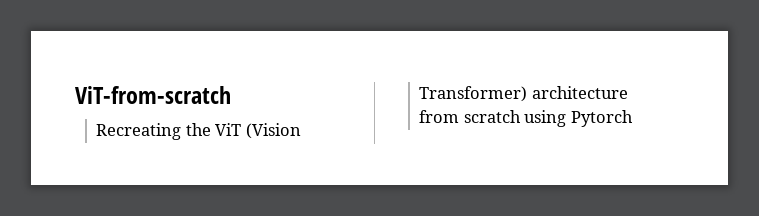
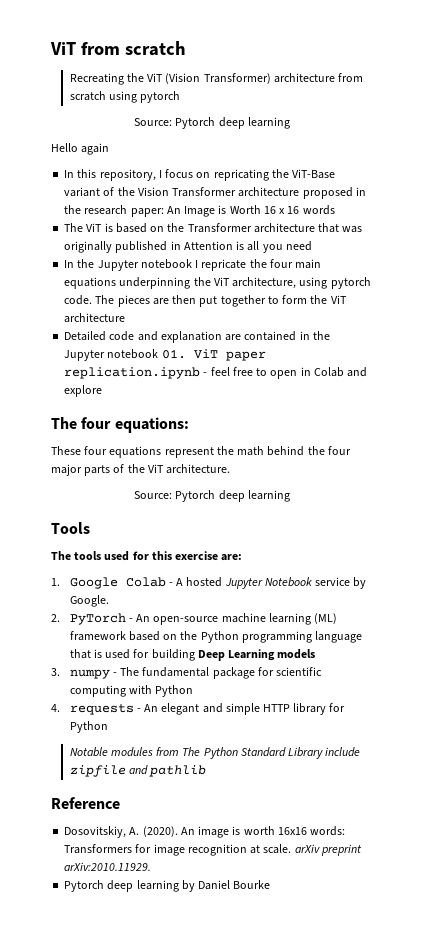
[75,86,231,104] ViT-from-scratch -> [50,41,186,56] ViT from scratch
[570,110,633,127] Pytorch -> [140,91,181,103] [134,117,290,129] [51,143,110,155] [64,169,336,181] [64,187,366,199] [64,205,335,217] [64,223,363,233] [64,241,312,253] [64,259,322,271] [64,277,371,289] [64,295,347,307] [64,313,126,323] [64,331,330,343] [64,349,266,361] [64,367,368,379] [64,385,103,397] [51,417,189,433] [51,446,351,458] [51,464,231,476] [134,490,290,502] [51,522,90,534] [51,551,243,561] [51,577,367,589] [69,595,109,607] [51,613,337,625] [69,631,362,643] [69,649,316,661] [51,667,322,679] [69,685,194,697] [51,703,346,715] [69,721,108,733] [69,747,361,759] [69,765,207,777] [51,797,120,809] [64,826,346,838] [64,844,362,856] [64,862,152,871] [64,880,271,892] pytorch // Source: Pytorch deep learning // Hello again // In this repository, I focus on repricating the ViT-Base variant of the Vision Transformer architecture proposed in the research paper: An Image is Worth 16 x 16 words // The ViT is based on the Transformer architecture that was originally published in Attention is all you need // In the Jupyter notebook I repricate the four main equations underpinning the ViT architecture, using pytorch code. The pieces are then put together to form the ViT architecture // Detailed code and explanation are contained in the Jupyter notebook 01. ViT paper replication.ipynb - feel free to open in Colab and explore // The four equations: // These four equations represent the math behind the four major parts of the ViT architecture. // Source: Pytorch deep learning // Tools // The tools used for this exercise are: // 1. Google Colab - A hosted Jupyter Notebook service by Google. // 2. PyTorch - An open-source machine learning (ML) framework based on the Python programming language that is used for building Deep Learning models // 3. numpy - The fundamental package for scientific computing with Python // 4. requests - An elegant and simple HTTP library for Python // Notable modules from The Python Standard Library include zipfile and pathlib // Reference // Dosovitskiy, A. (2020). An image is worth 16x16 words: Transformers for image recognition at scale. arXiv preprint arXiv:2010.11929. // Pytorch deep learning by Daniel Bourke

